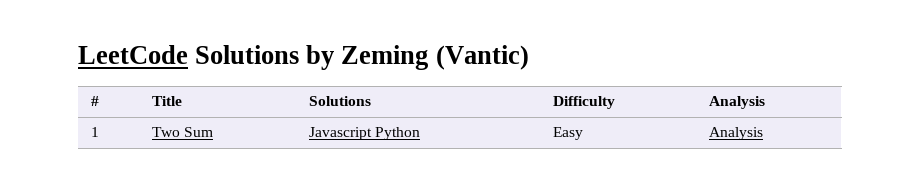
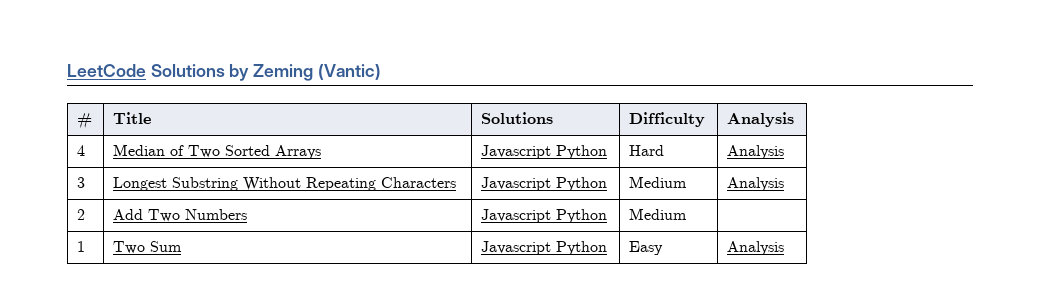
(766, 102) none -> [77,145,86,156] [113,144,322,159] [481,145,608,159] [629,145,665,156] [727,145,785,159] [77,177,86,188] [113,177,457,191] [481,177,608,191] [629,176,688,188] [727,177,785,191] [77,209,86,220] [113,209,248,222] [481,209,608,223] [629,208,688,220] // 4 | Median of Two Sorted Arrays | Javascript Python | Hard | Analysis // 3 | Longest Substring Without Repeating Characters | Javascript Python | Medium | Analysis // 2 | Add Two Numbers | Javascript Python | Medium |

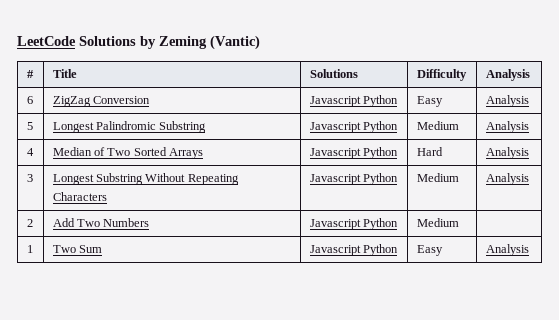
(795, 119) none -> [26,96,33,104] [52,96,151,107] [309,95,399,107] [416,96,443,107] [485,95,529,107] [26,122,33,130] [52,121,207,133] [309,121,399,133] [416,121,459,130] [485,121,529,133] // 6 | ZigZag Conversion | Javascript Python | Easy | Analysis // 5 | Longest Palindromic Substring | Javascript Python | Medium | Analysis

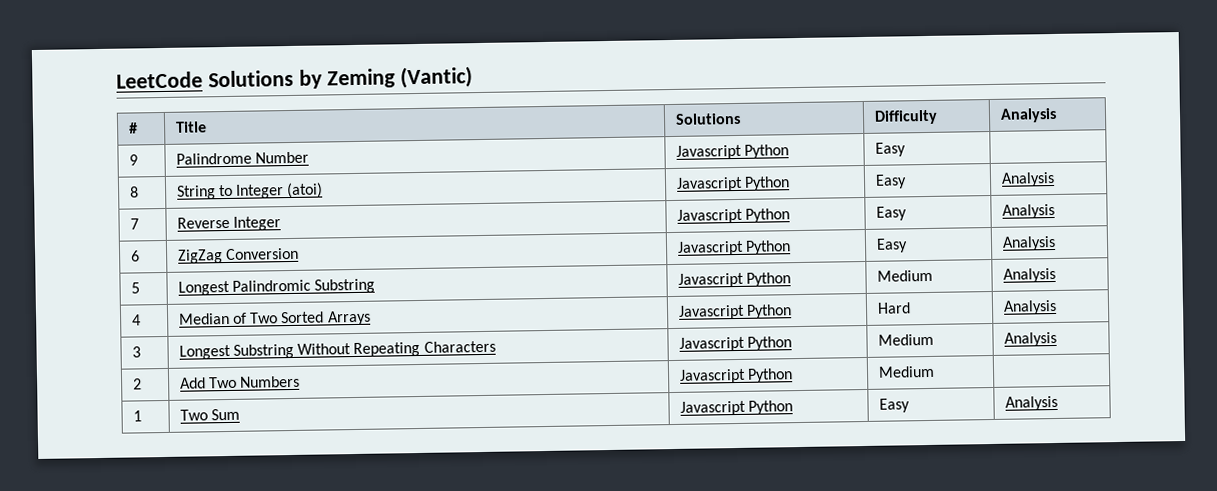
(530, 75) none -> [128,154,138,166] [175,151,310,165] [675,144,790,160] [874,142,906,157] [129,186,139,198] [176,182,324,200] [675,176,791,192] [874,174,907,189] [1000,171,1055,187] [129,218,139,230] [176,216,282,231] [676,208,791,224] [875,206,907,221] [1001,203,1055,219] // 9 | Palindrome Number | Javascript Python | Easy | // 8 | String to Integer (atoi) | Javascript Python | Easy | Analysis // 7 | Reverse Integer | Javascript Python | Easy | Analysis

